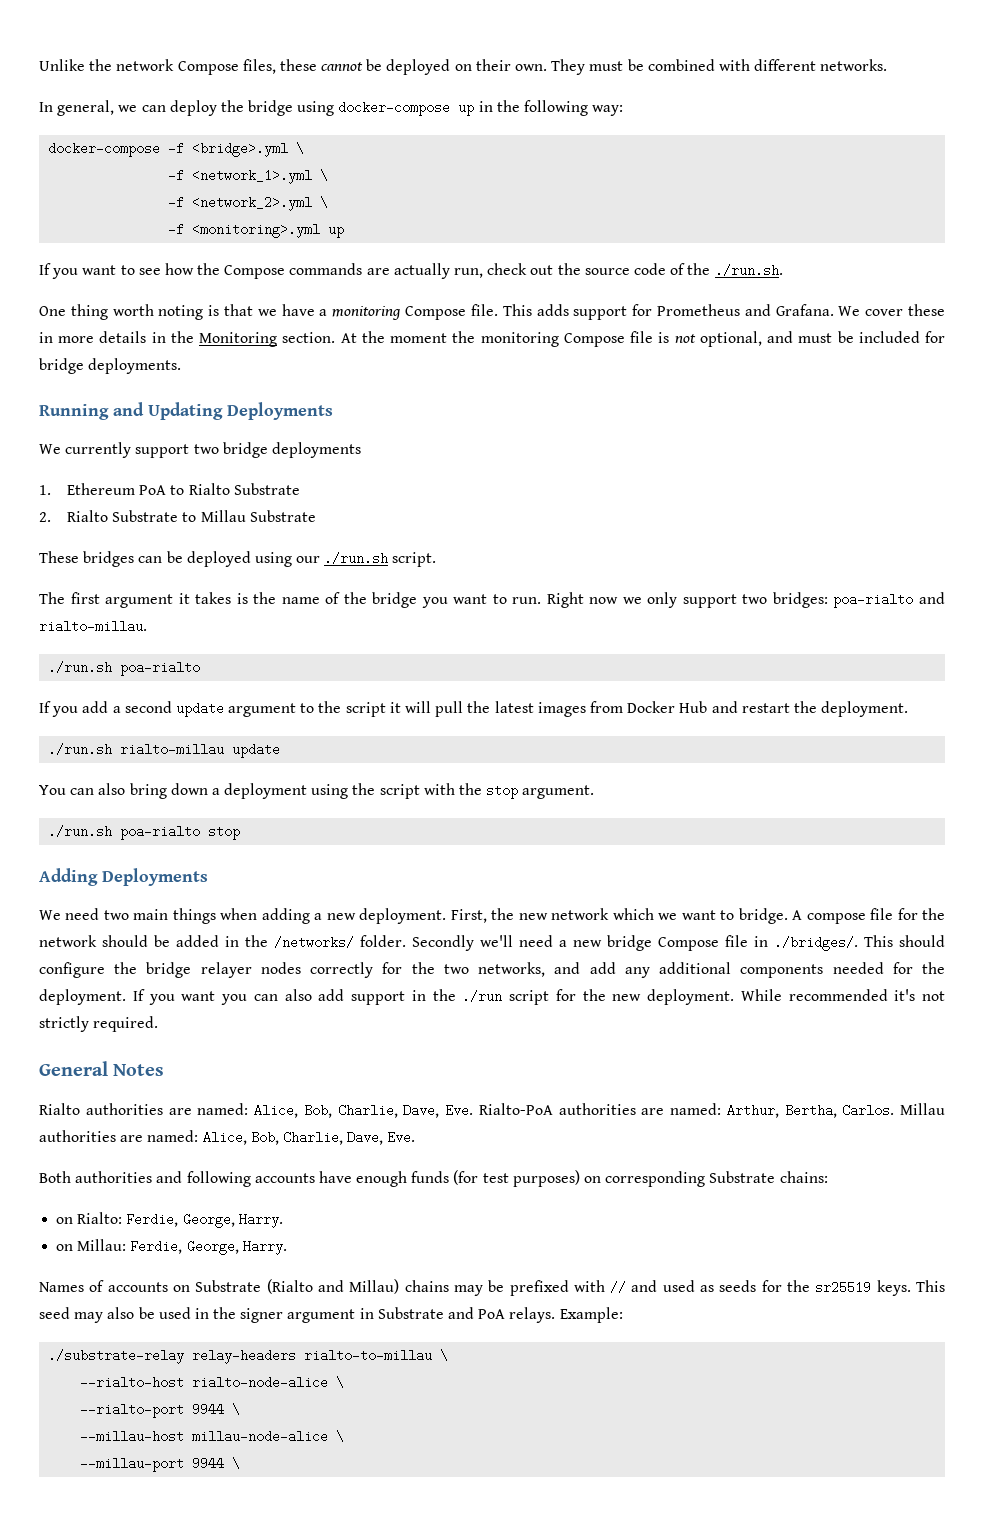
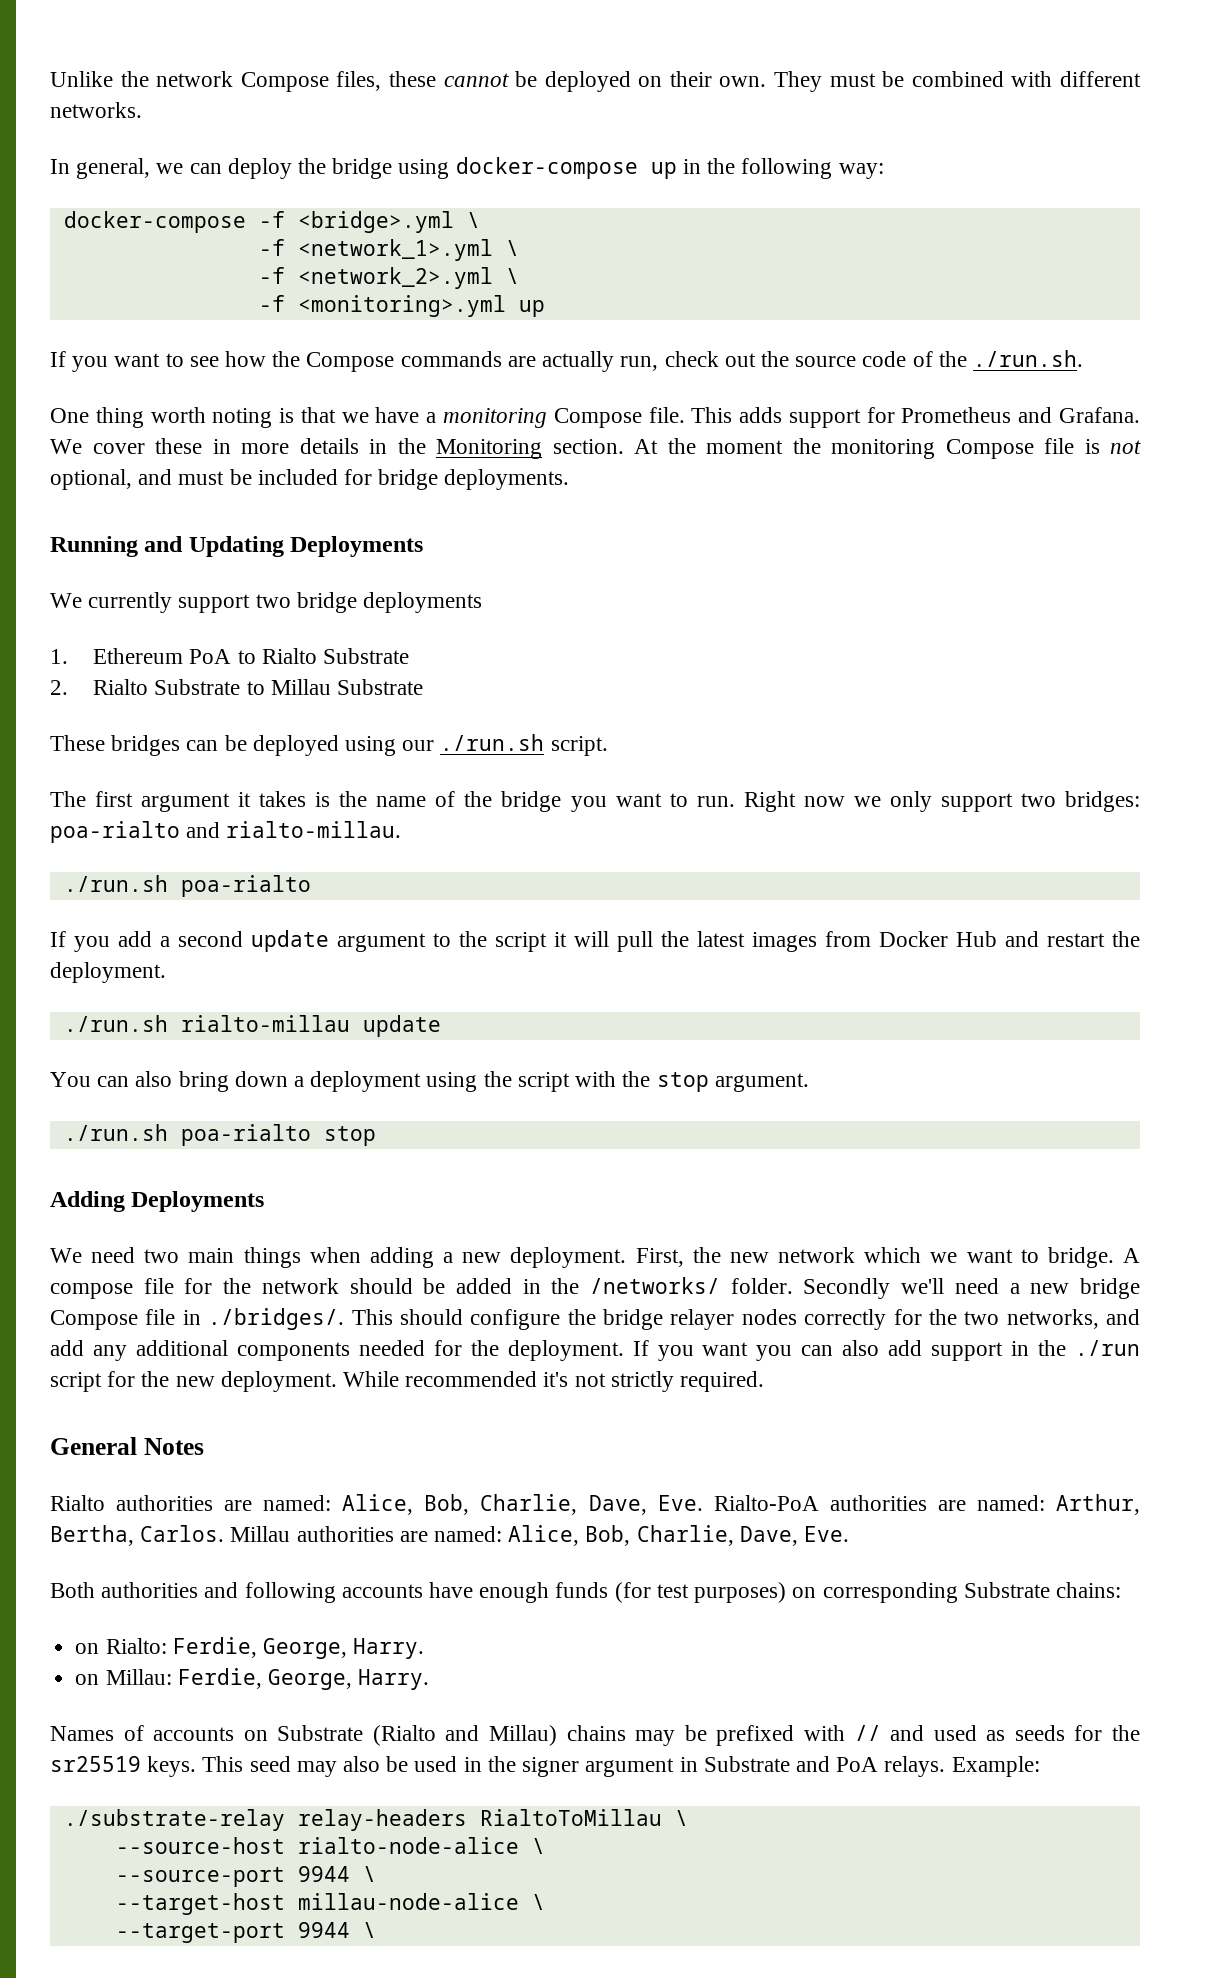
[304,1349,449,1362] [80,1376,185,1389] rialto-to-millau \ // --rialto-host -> [479,1809,688,1826] [115,1837,285,1854] RialtoToMillau \ // --source-host
[80,1403,185,1418] --rialto-port -> [115,1867,285,1887] --source-port
[80,1430,185,1443] --millau-host -> [115,1893,285,1915] --target-host
[80,1457,185,1472] --millau-port -> [115,1923,285,1943] --target-port

